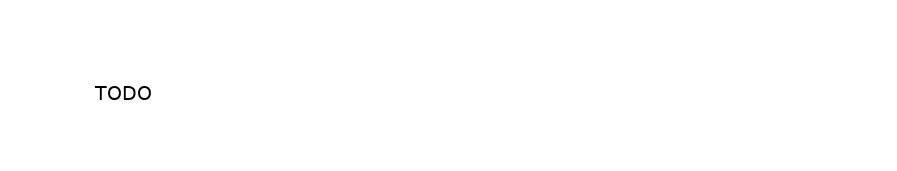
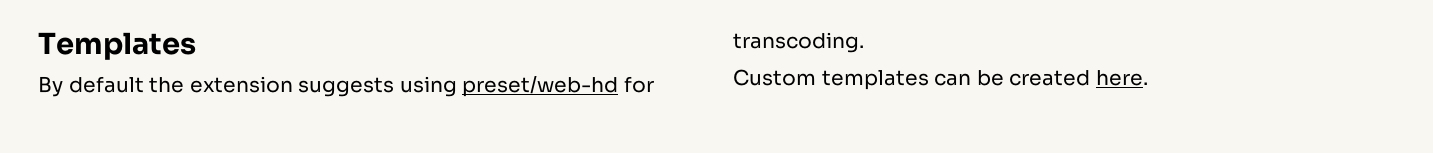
[94,86,152,100] TODO -> [38,32,196,60] [38,76,654,97] [733,32,864,53] [733,69,1148,90] Templates // By default the extension suggests using preset/web-hd for transcoding. // Custom templates can be created here.

